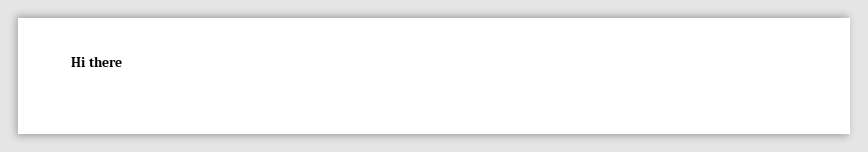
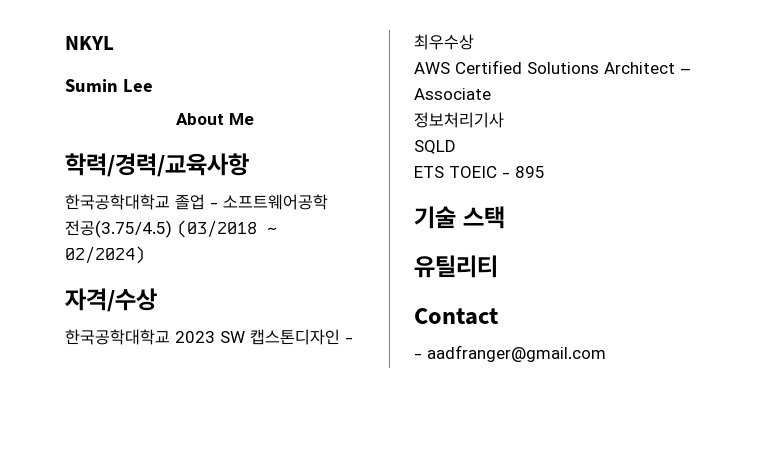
[71,56,122,67] Hi there -> [65,36,114,50] [65,79,153,92] [175,113,254,125] [65,153,249,177] [65,194,328,210] [65,220,277,238] [65,246,145,264] [65,288,157,312] [65,329,353,345] [414,34,474,50] [414,60,691,74] [414,88,491,100] [414,112,504,128] [414,140,456,154] [414,166,545,178] [414,206,505,229] [414,255,498,278] [414,308,498,325] [414,345,606,362] NKYL // Sumin Lee // About Me // 학력/경력/교육사항 // 한국공학대학교 졸업 - 소프트웨어공학 전공(3.75/4.5) (03/2018 ~ 02/2024) // 자격/수상 // 한국공학대학교 2023 SW 캡스톤디자인 - 최우수상 // AWS Certified Solutions Architect – Associate // 정보처리기사 // SQLD // ETS TOEIC - 895 // 기술 스택 // 유틸리티 // Contact // - aadfranger@gmail.com

